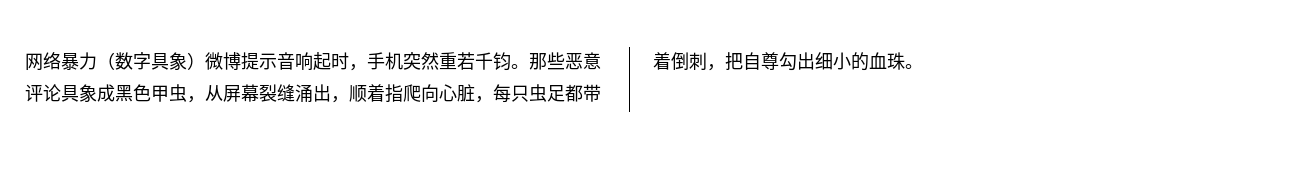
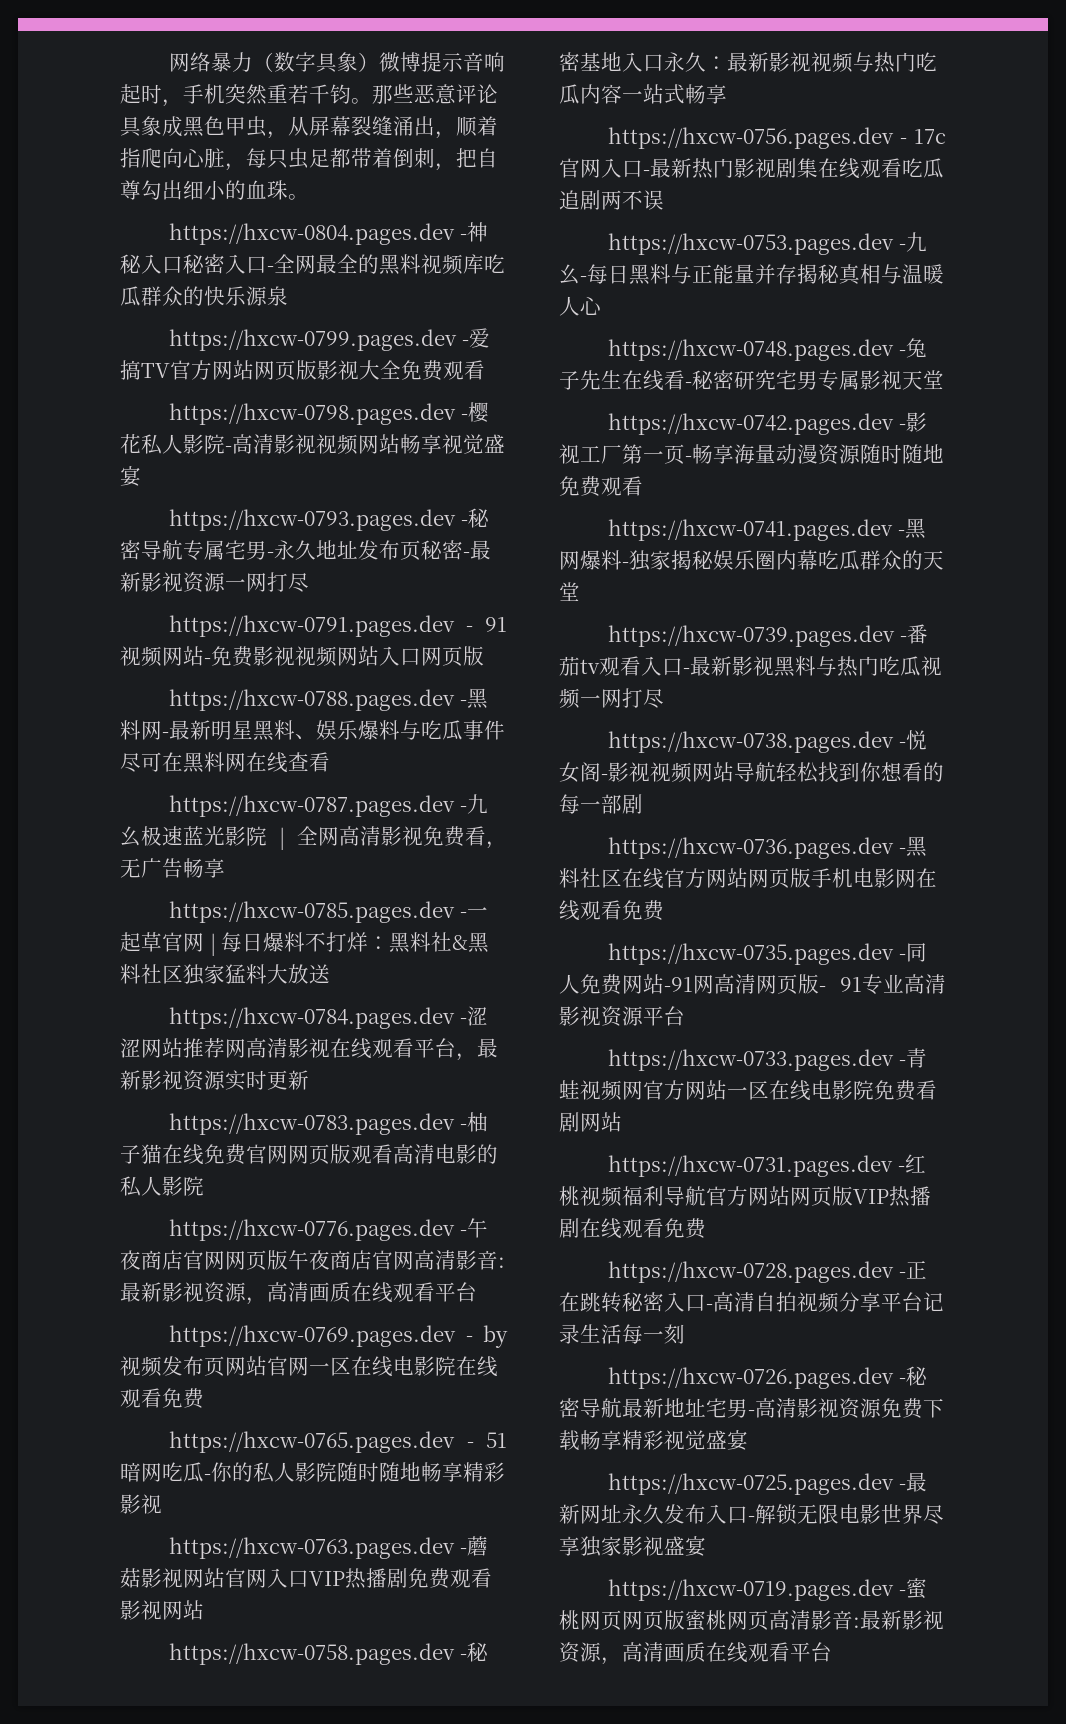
(923, 66) none -> [169,222,488,245] [120,254,505,275] [120,286,288,306] [169,328,490,351] [120,360,485,381] [169,402,489,425] [120,434,505,455] [120,466,141,487] [169,508,490,531] [120,540,491,561] [120,572,309,593] [169,615,508,637] [120,646,484,667] [169,688,488,711] [120,720,505,741] [120,752,330,773] [169,794,488,817] [120,826,507,850] [120,858,225,878] [169,901,488,923] [120,932,490,956] [120,964,330,985] [169,1006,488,1029] [120,1038,498,1061] [120,1070,309,1091] [169,1112,488,1135] [120,1144,498,1165] [120,1176,204,1197] [169,1218,488,1241] [120,1250,505,1270] [120,1282,477,1305] [169,1325,509,1348] [120,1356,498,1377] [120,1388,204,1409] [169,1431,508,1453] [120,1462,505,1483] [120,1494,162,1514] [169,1536,488,1559] [120,1568,492,1589] [120,1600,204,1620] [169,1642,489,1665] [559,52,937,73] [559,84,727,104] [608,127,946,149] [559,158,944,179] [559,190,664,210] [608,232,927,255] [559,264,944,285] [559,296,602,316] [608,338,927,361] [559,370,944,391] [608,412,927,435] [559,444,944,465] [559,476,643,497] [608,518,926,541] [559,550,944,571] [559,582,580,601] [608,624,928,647] [559,656,942,677] [559,688,664,709] [608,730,927,753] [559,762,944,783] [559,794,643,814] [608,836,927,859] [559,868,937,889] [559,900,664,921] [608,943,927,965] [559,974,946,995] [559,1006,685,1027] [608,1048,927,1071] [559,1080,937,1101] [559,1112,622,1132] [608,1154,926,1177] [559,1186,931,1207] [559,1218,706,1239] [608,1261,927,1283] [559,1292,944,1313] [559,1324,685,1344] [608,1366,928,1389] [559,1398,944,1419] [559,1430,748,1451] [608,1472,927,1495] [559,1504,944,1525] [559,1536,706,1557] [608,1578,927,1601] [559,1610,944,1631] [559,1642,832,1665] // https://hxcw-0804.pages.dev -神秘入口秘密入口-全网最全的黑料视频库吃瓜群众的快乐源泉 // https://hxcw-0799.pages.dev -爱搞TV官方网站网页版影视大全免费观看 // https://hxcw-0798.pages.dev -樱花私人影院-高清影视视频网站畅享视觉盛宴 // https://hxcw-0793.pages.dev -秘密导航专属宅男-永久地址发布页秘密-最新影视资源一网打尽 // https://hxcw-0791.pages.dev - 91视频网站-免费影视视频网站入口网页版 // https://hxcw-0788.pages.dev -黑料网-最新明星黑料、娱乐爆料与吃瓜事件尽可在黑料网在线查看 // https://hxcw-0787.pages.dev -九幺极速蓝光影院 | 全网高清影视免费看，无广告畅享 // https://hxcw-0785.pages.dev -一起草官网 | 每日爆料不打烊：黑料社&黑料社区独家猛料大放送 // https://hxcw-0784.pages.dev -涩涩网站推荐网高清影视在线观看平台，最新影视资源实时更新 // https://hxcw-0783.pages.dev -柚子猫在线免费官网网页版观看高清电影的私人影院 // https://hxcw-0776.pages.dev -午夜商店官网网页版午夜商店官网高清影音:最新影视资源，高清画质在线观看平台 // https://hxcw-0769.pages.dev - by视频发布页网站官网一区在线电影院在线观看免费 // https://hxcw-0765.pages.dev - 51暗网吃瓜-你的私人影院随时随地畅享精彩影视 // https://hxcw-0763.pages.dev -蘑菇影视网站官网入口VIP热播剧免费观看影视网站 // https://hxcw-0758.pages.dev -秘密基地入口永久：最新影视视频与热门吃瓜内容一站式畅享 // https://hxcw-0756.pages.dev - 17c官网入口-最新热门影视剧集在线观看吃瓜追剧两不误 // https://hxcw-0753.pages.dev -九幺-每日黑料与正能量并存揭秘真相与温暖人心 // https://hxcw-0748.pages.dev -兔子先生在线看-秘密研究宅男专属影视天堂 // https://hxcw-0742.pages.dev -影视工厂第一页-畅享海量动漫资源随时随地免费观看 // https://hxcw-0741.pages.dev -黑网爆料-独家揭秘娱乐圈内幕吃瓜群众的天堂 // https://hxcw-0739.pages.dev -番茄tv观看入口-最新影视黑料与热门吃瓜视频一网打尽 // https://hxcw-0738.pages.dev -悦女阁-影视视频网站导航轻松找到你想看的每一部剧 // https://hxcw-0736.pages.dev -黑料社区在线官方网站网页版手机电影网在线观看免费 // https://hxcw-0735.pages.dev -同人免费网站-91网高清网页版- 91专业高清影视资源平台 // https://hxcw-0733.pages.dev -青蛙视频网官方网站一区在线电影院免费看剧网站 // https://hxcw-0731.pages.dev -红桃视频福利导航官方网站网页版VIP热播剧在线观看免费 // https://hxcw-0728.pages.dev -正在跳转秘密入口-高清自拍视频分享平台记录生活每一刻 // https://hxcw-0726.pages.dev -秘密导航最新地址宅男-高清影视资源免费下载畅享精彩视觉盛宴 // https://hxcw-0725.pages.dev -最新网址永久发布入口-解锁无限电影世界尽享独家影视盛宴 // https://hxcw-0719.pages.dev -蜜桃网页网页版蜜桃网页高清影音:最新影视资源，高清画质在线观看平台

